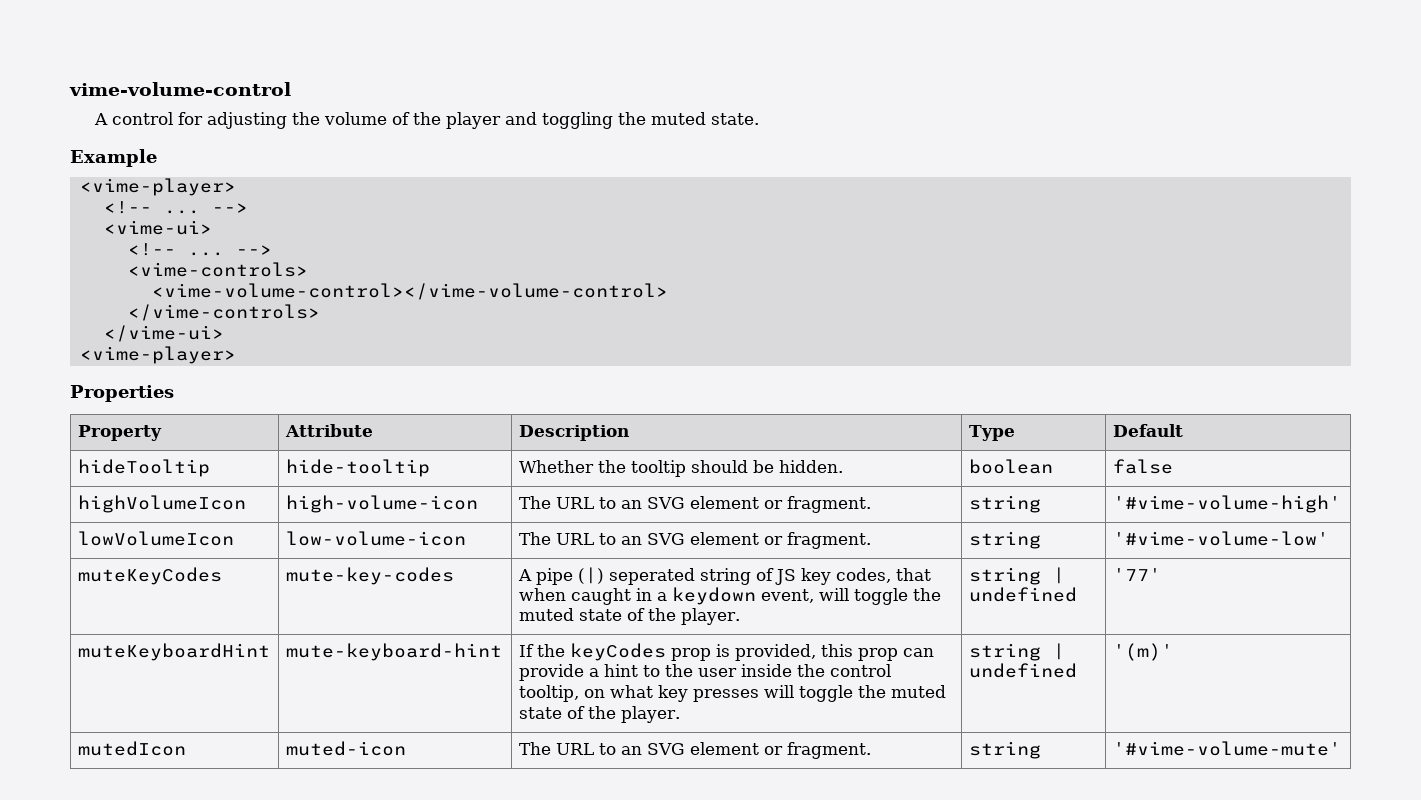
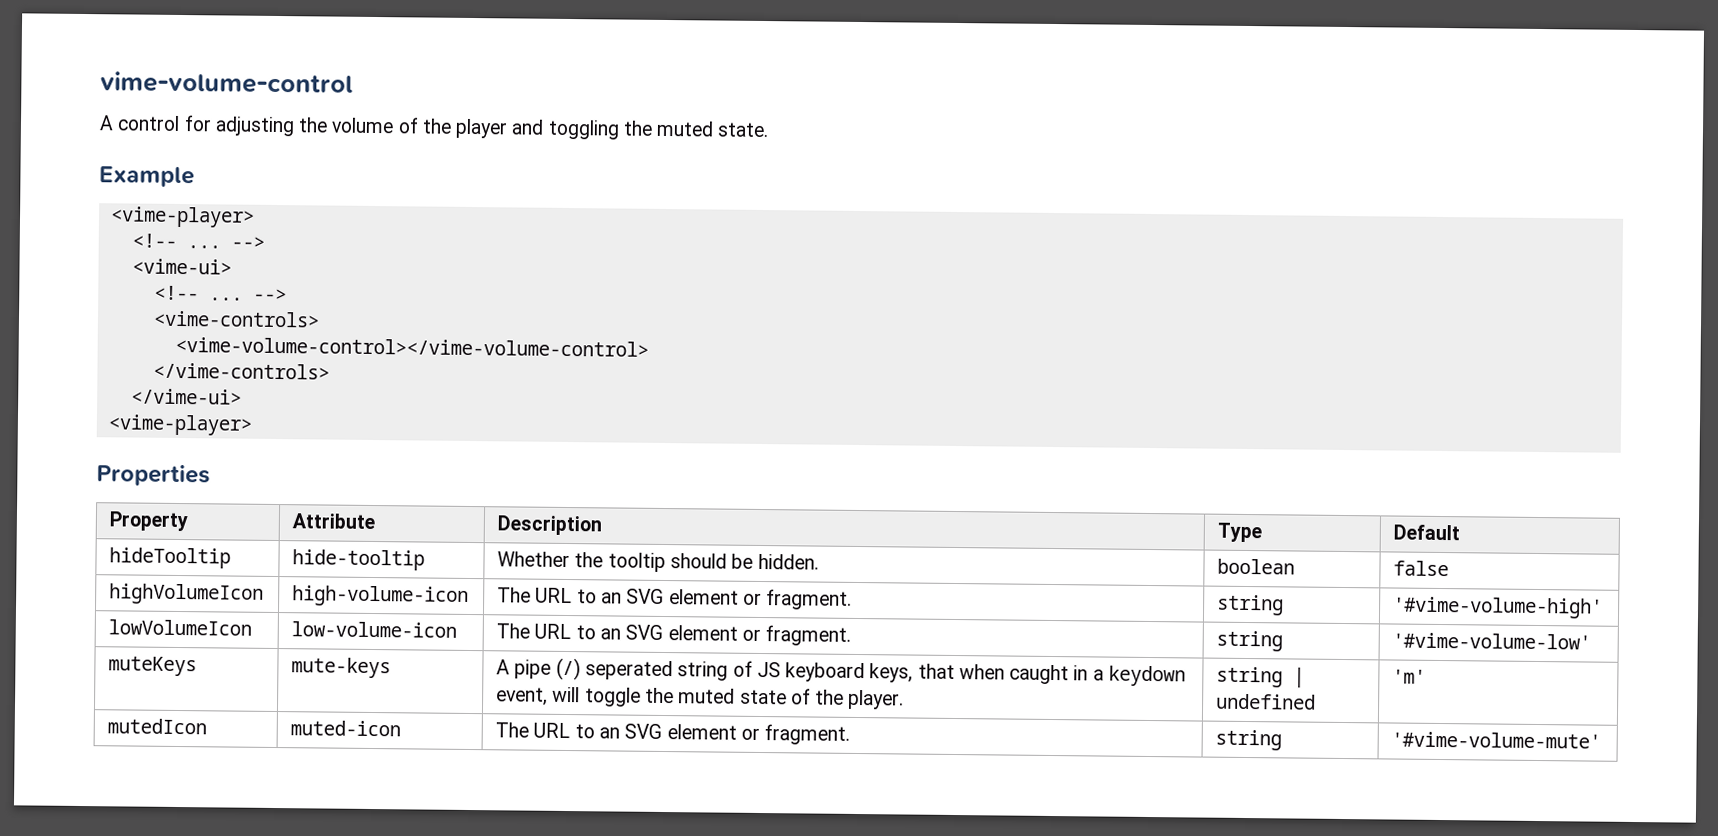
[77,567,222,585] [285,567,454,585] muteKeyCodes | mute-key-codes -> [108,656,198,677] [291,657,392,679] muteKeys | mute-keys
[577,567,604,584] (|) -> [555,657,581,681] (/)
[800,568,891,585] key codes, -> [785,662,914,683] keyboard keys,
[1112,568,1161,581] [77,643,270,661] [285,643,502,661] [518,643,934,661] [518,664,891,681] [518,685,946,702] [518,706,680,723] [968,643,1065,661] [968,663,1077,678] [1112,643,1173,661] '77' // muteKeyboardHint | mute-keyboard-hint | If the keyCodes prop is provided, this prop can provide a hint to the user inside the control tooltip, on what key presses will toggle the muted state of the player. | string | undefined | '(m)' -> [1392,669,1427,684] 'm'

